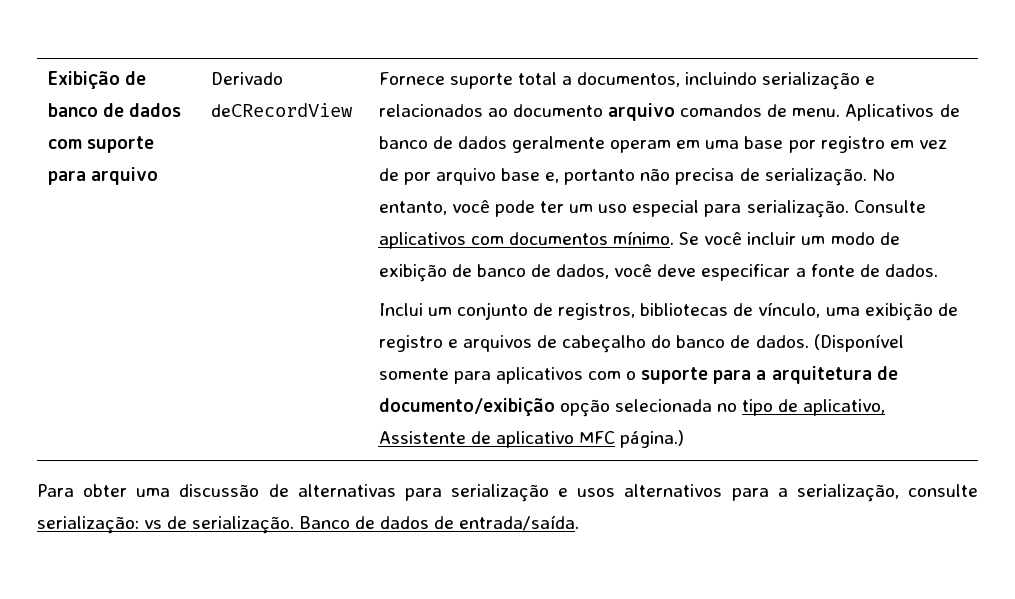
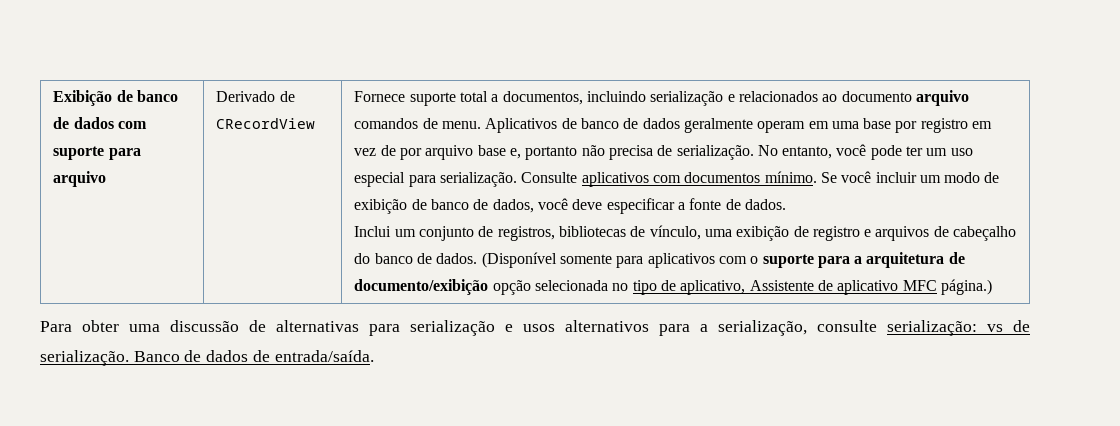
[210,103,353,117] deCRecordView -> [279,91,295,102] [216,118,316,129] de CRecordView

